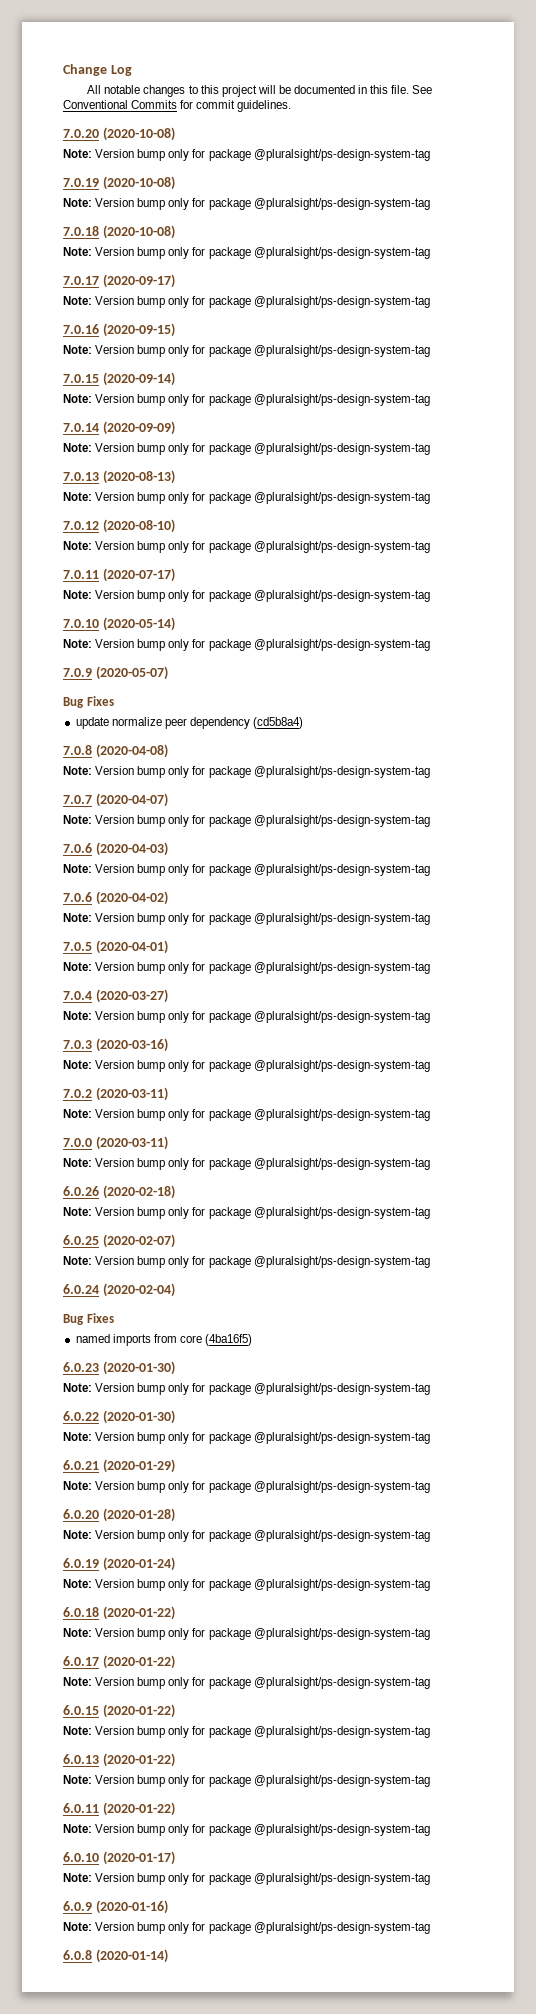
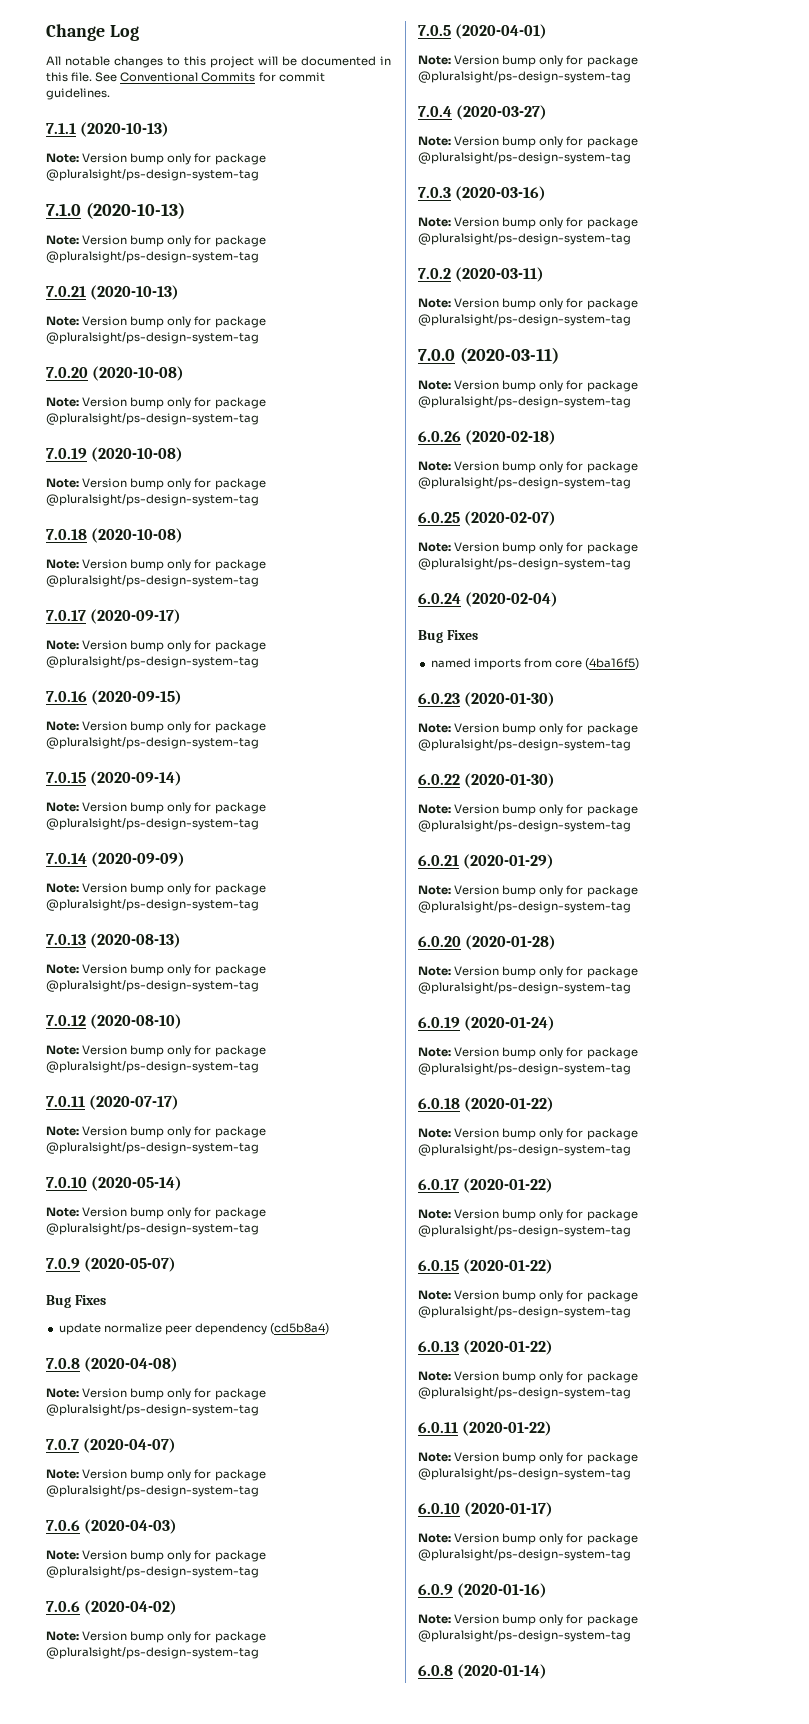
(292, 106) none -> [46,122,170,137] [46,153,266,165] [46,169,259,181] [46,202,185,219] [46,235,266,247] [46,251,259,263] [46,285,180,300] [46,316,266,328] [46,332,259,344] // 7.1.1 (2020-10-13) // Note: Version bump only for package @pluralsight/ps-design-system-tag // 7.1.0 (2020-10-13) // Note: Version bump only for package @pluralsight/ps-design-system-tag // 7.0.21 (2020-10-13) // Note: Version bump only for package @pluralsight/ps-design-system-tag

